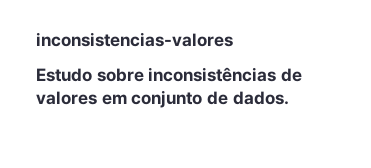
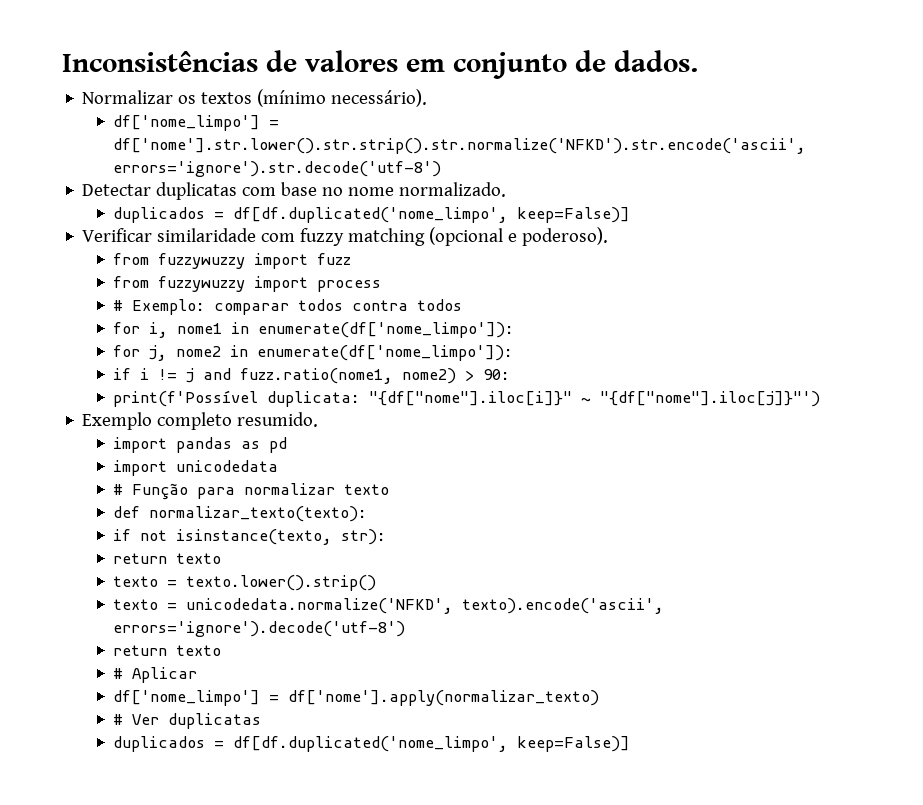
[36,32,233,47] [36,67,277,82] inconsistencias-valores // Estudo sobre inconsistências -> [62,51,258,72] Inconsistências
(289, 98) none -> [82,89,428,107] [113,115,280,131] [113,138,807,154] [113,161,442,177] [82,182,507,200] [113,207,631,223] [82,227,609,246] [113,253,352,269] [113,276,382,292] [113,299,463,315] [113,322,515,338] [113,345,514,361] [113,368,511,384] [113,390,821,407] [82,412,319,430] [113,437,288,453] [113,460,279,476] [113,483,390,500] [113,506,368,522] [113,529,387,545] [113,553,222,564] [113,575,377,591] [113,598,665,614] [113,621,406,637] [113,645,222,656] [113,667,198,683] [113,690,600,706] [113,713,262,729] [113,736,631,752] // Normalizar os textos (mínimo necessário). // df['nome_limpo'] = df['nome'].str.lower().str.strip().str.normalize('NFKD').str.encode('ascii', errors='ignore').str.decode('utf-8') // Detectar duplicatas com base no nome normalizado. // duplicados = df[df.duplicated('nome_limpo', keep=False)] // Verificar similaridade com fuzzy matching (opcional e poderoso). // from fuzzywuzzy import fuzz // from fuzzywuzzy import process // # Exemplo: comparar todos contra todos // for i, nome1 in enumerate(df['nome_limpo']): // for j, nome2 in enumerate(df['nome_limpo']): // if i != j and fuzz.ratio(nome1, nome2) > 90: // print(f'Possível duplicata: "{df["nome"].iloc[i]}" ~ "{df["nome"].iloc[j]}"') // Exemplo completo resumido. // import pandas as pd // import unicodedata // # Função para normalizar texto // def normalizar_texto(texto): // if not isinstance(texto, str): // return texto // texto = texto.lower().strip() // texto = unicodedata.normalize('NFKD', texto).encode('ascii', errors='ignore').decode('utf-8') // return texto // # Aplicar // df['nome_limpo'] = df['nome'].apply(normalizar_texto) // # Ver duplicatas // duplicados = df[df.duplicated('nome_limpo', keep=False)]

